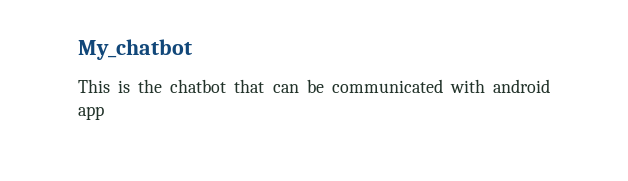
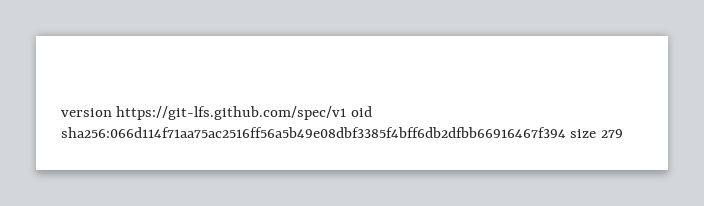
[78,39,192,60] [78,79,550,93] [78,106,104,120] My_chatbot // This is the chatbot that can be communicated with android app -> [61,106,372,120] [61,127,623,138] version https://git-lfs.github.com/spec/v1 oid sha256:066d114f71aa75ac2516ff56a5b49e08dbf3385f4bff6db2dfbb66916467f394 size 279

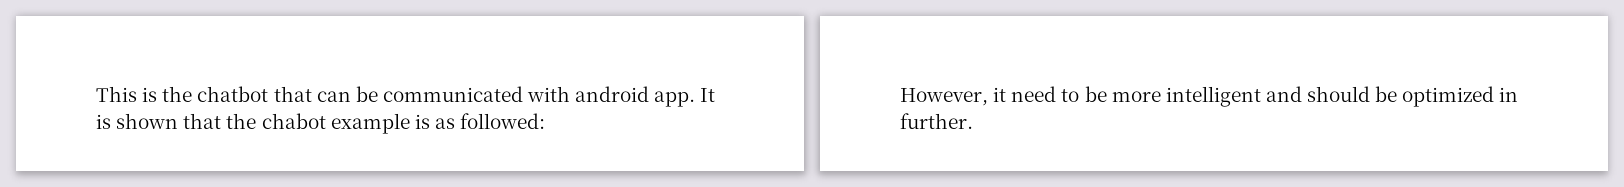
[61,106,372,120] [61,127,623,138] version https://git-lfs.github.com/spec/v1 oid sha256:066d114f71aa75ac2516ff56a5b49e08dbf3385f4bff6db2dfbb66916467f394 size 279 -> [96,86,716,107] [96,113,546,134] [900,86,1519,107] [900,113,973,129] This is the chatbot that can be communicated with android app. It is shown that the chabot example is as followed: // However, it need to be more intelligent and should be optimized in further.

